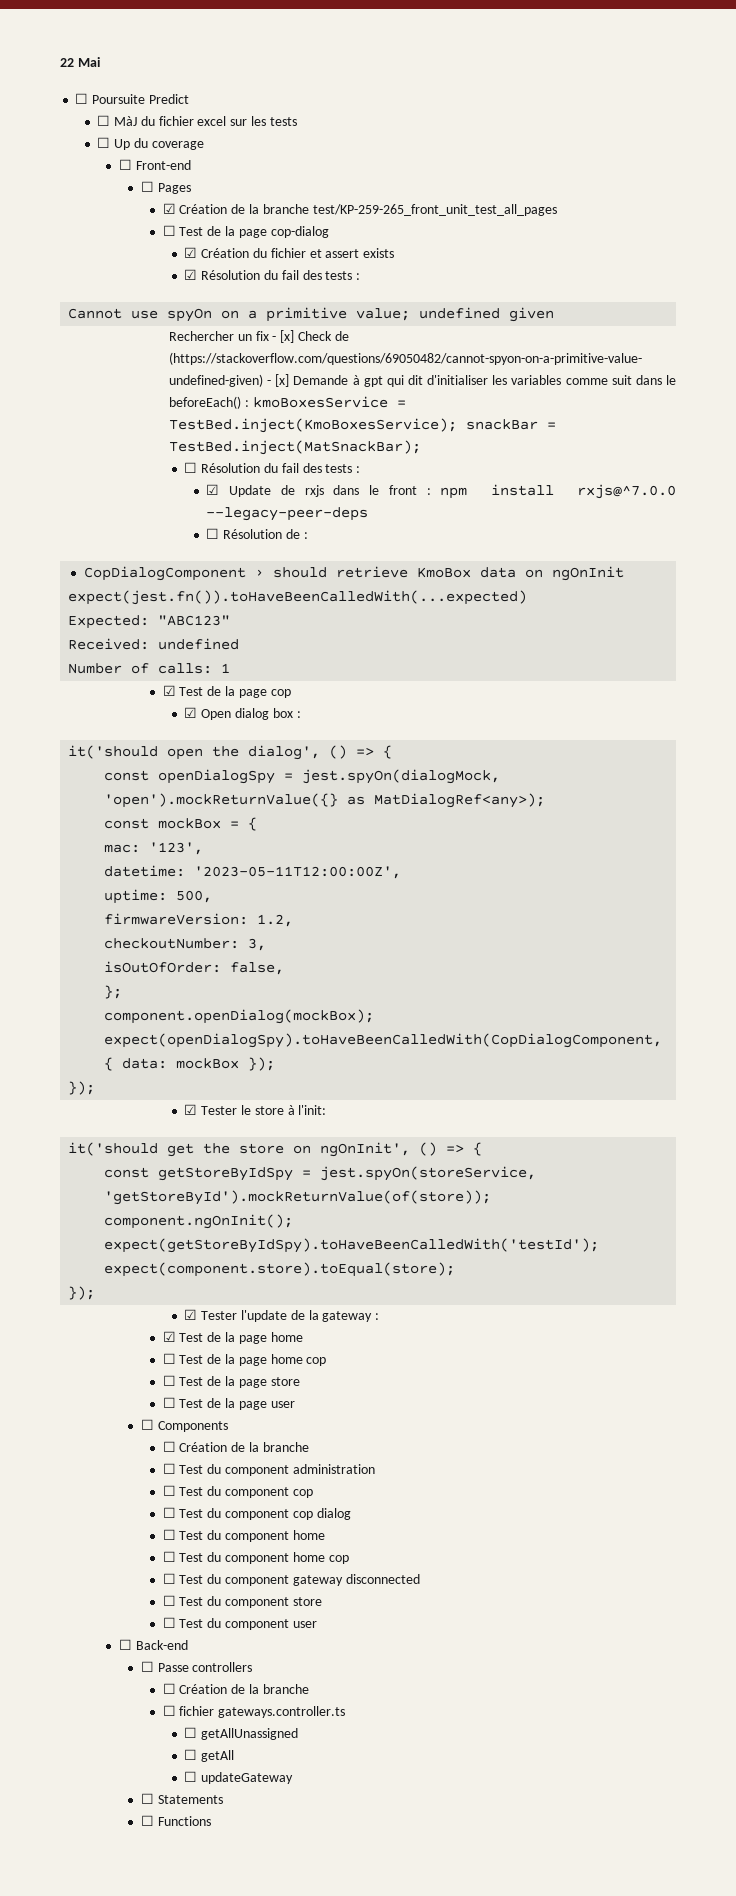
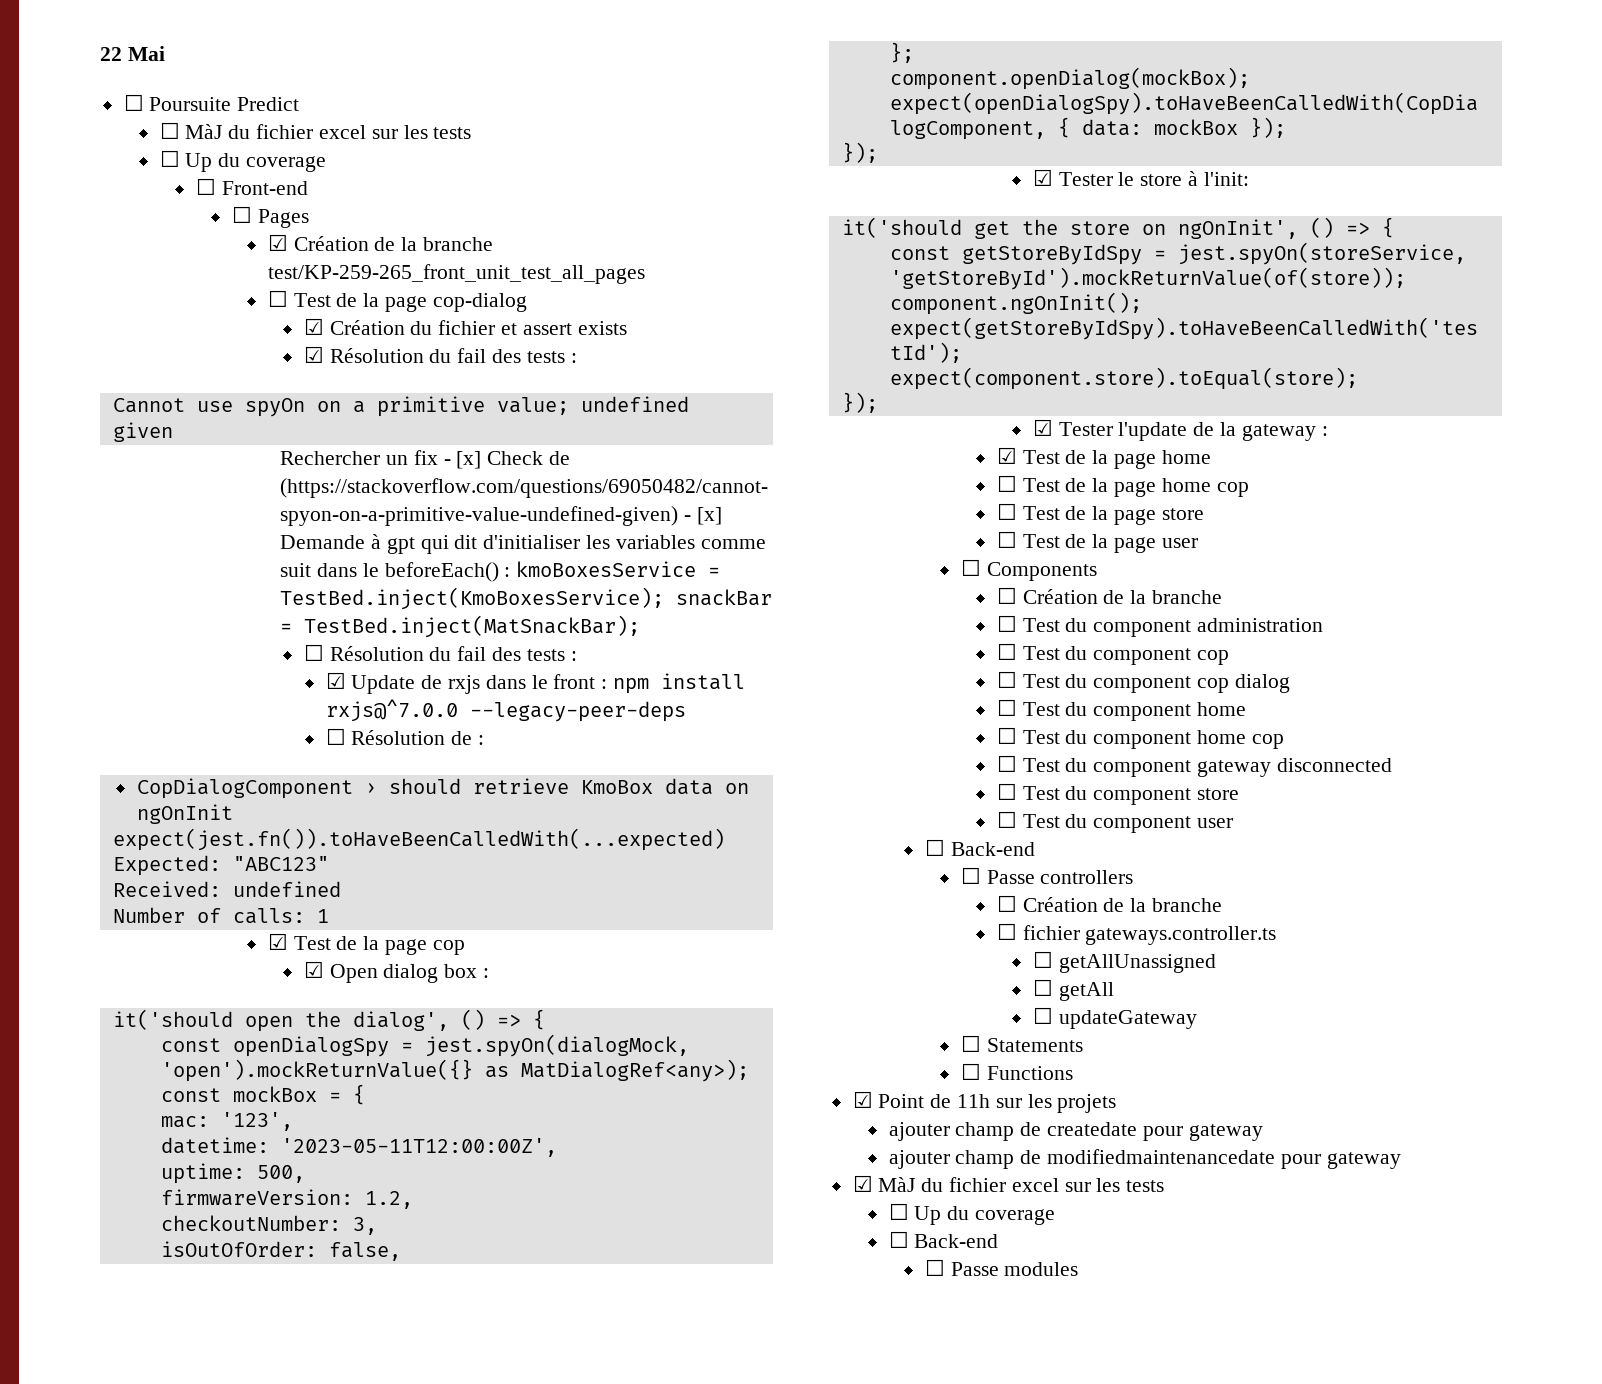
(211, 1821) none -> [852,1091,1117,1113] [888,1122,1263,1141] [888,1149,1401,1169] [852,1175,1165,1192] [888,1203,1056,1225] [888,1231,999,1248] [924,1259,1079,1276] // ☑ Point de 11h sur les projets // ajouter champ de createdate pour gateway // ajouter champ de modifiedmaintenancedate pour gateway // ☑ MàJ du fichier excel sur les tests // ☐ Up du coverage // ☐ Back-end // ☐ Passe modules

